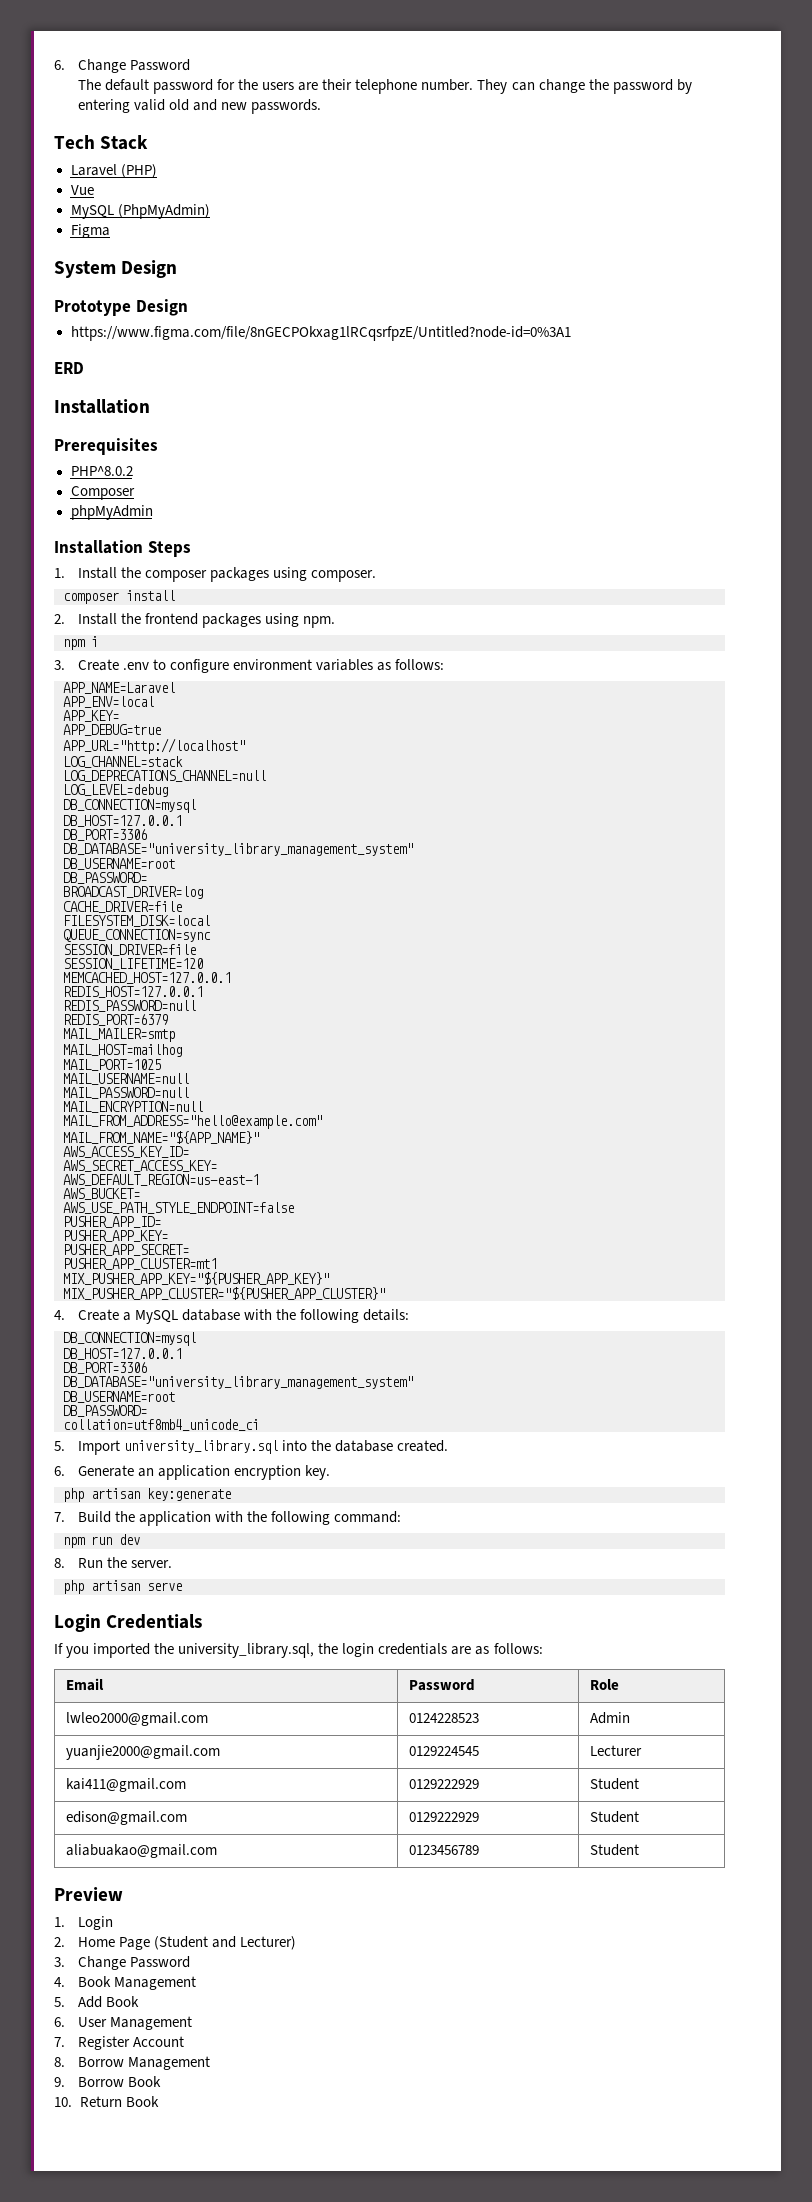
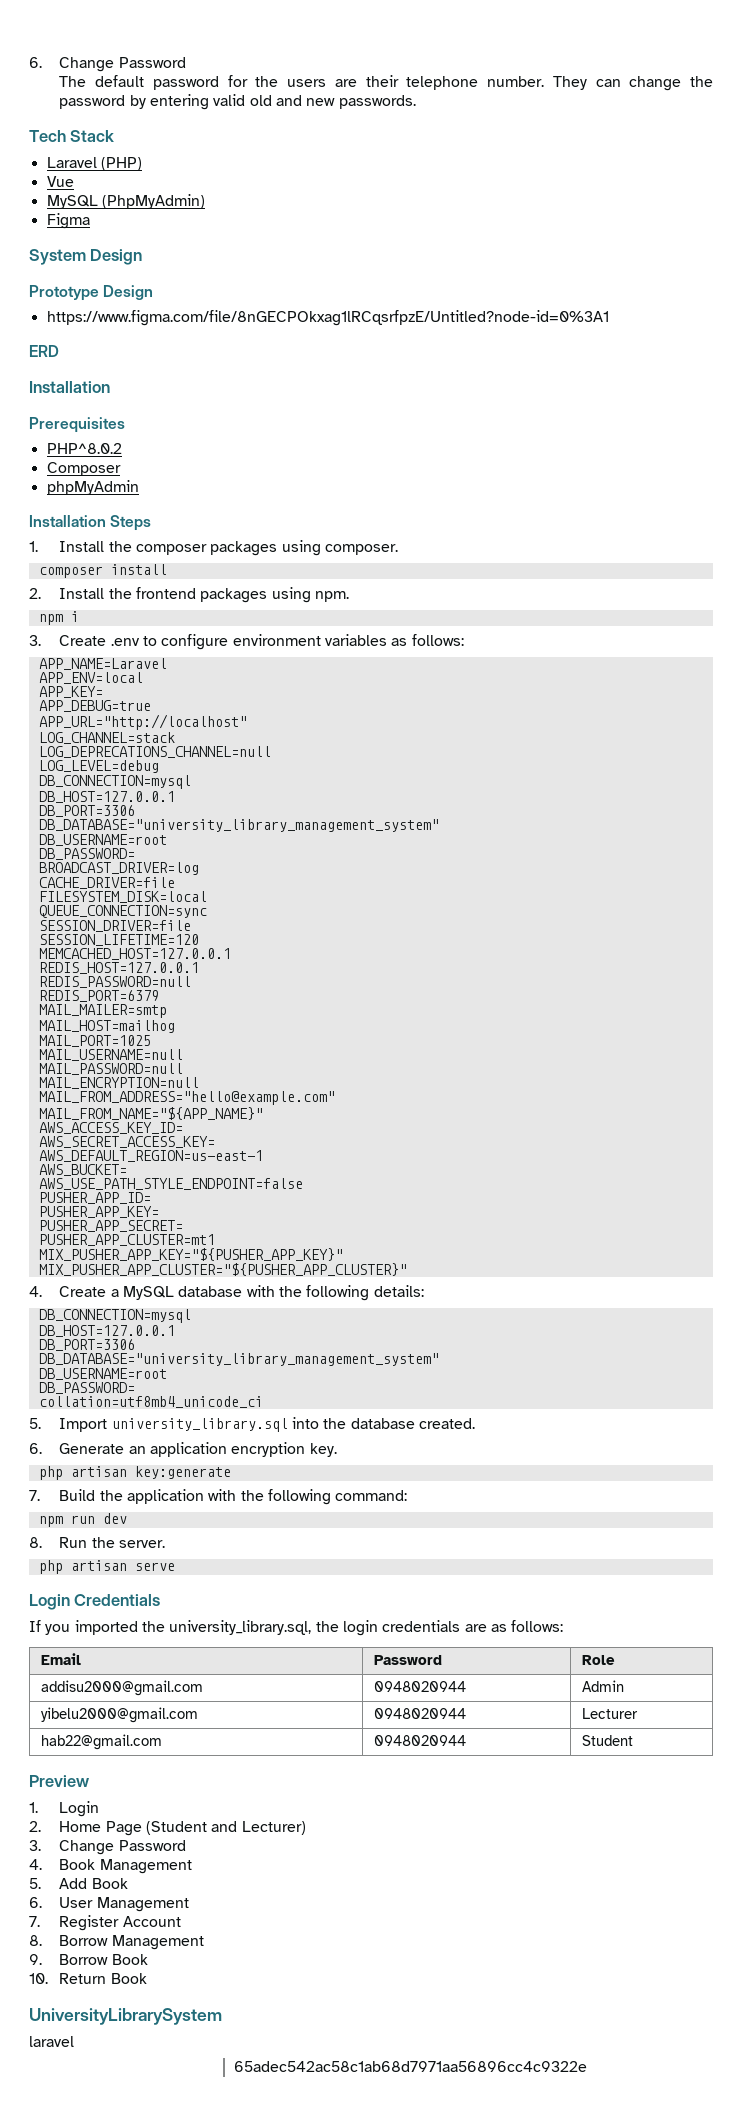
[65,1712,208,1726] [408,1713,479,1723] lwleo2000@gmail.com | 0124228523 -> [40,1680,203,1696] [373,1681,466,1692] addisu2000@gmail.com | 0948020944
[65,1745,220,1760] [408,1746,479,1756] yuanjie2000@gmail.com | 0129224545 -> [40,1707,198,1723] [373,1708,466,1719] yibelu2000@gmail.com | 0948020944
[65,1778,186,1792] [408,1779,479,1789] [589,1778,639,1790] [65,1811,187,1825] [408,1812,479,1822] [589,1811,639,1823] [65,1844,217,1858] [408,1845,479,1855] kai411@gmail.com | 0129222929 | Student // edison@gmail.com | 0129222929 | Student // aliabuakao@gmail.com | 0123456789 -> [40,1734,162,1750] [373,1735,466,1746] hab22@gmail.com | 0948020944
(159, 2101) none -> [29,2008,222,2025] [29,2036,74,2047] [234,2061,588,2072] // UniversityLibrarySystem // laravel // 65adec542ac58c1ab68d7971aa56896cc4c9322e

